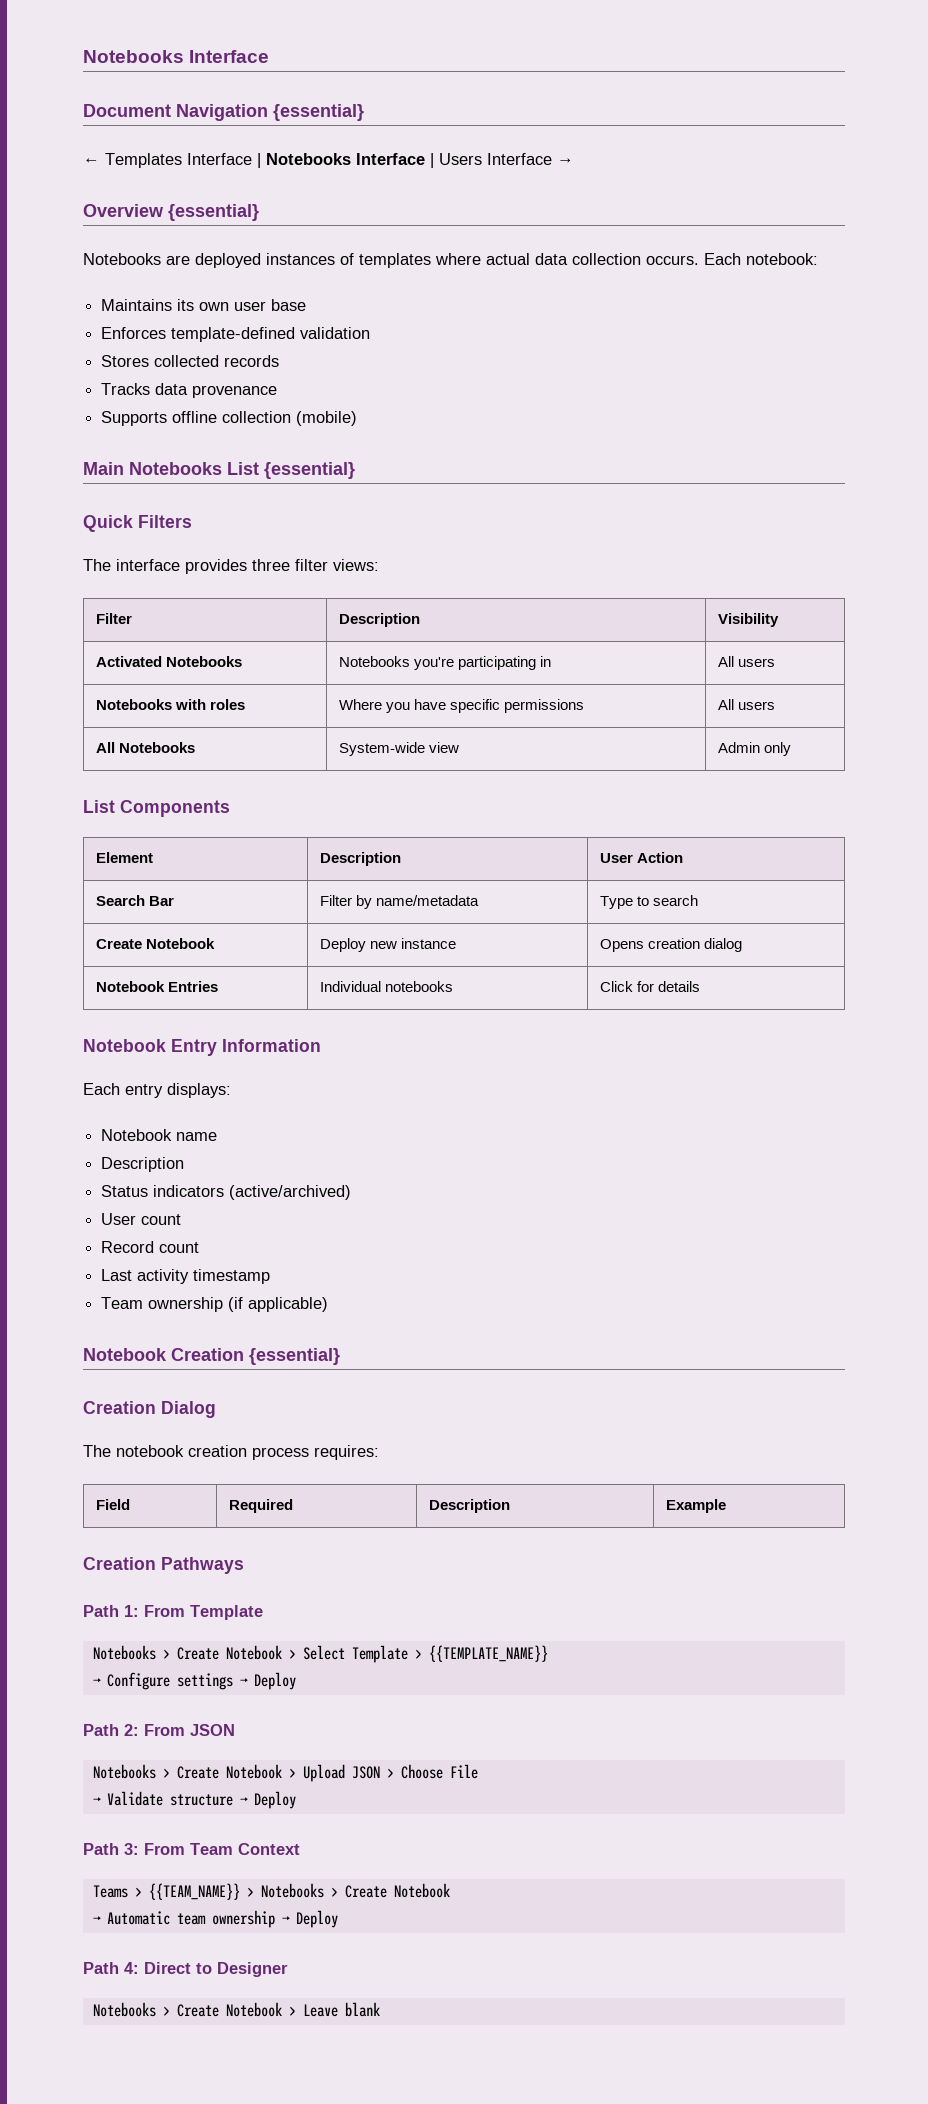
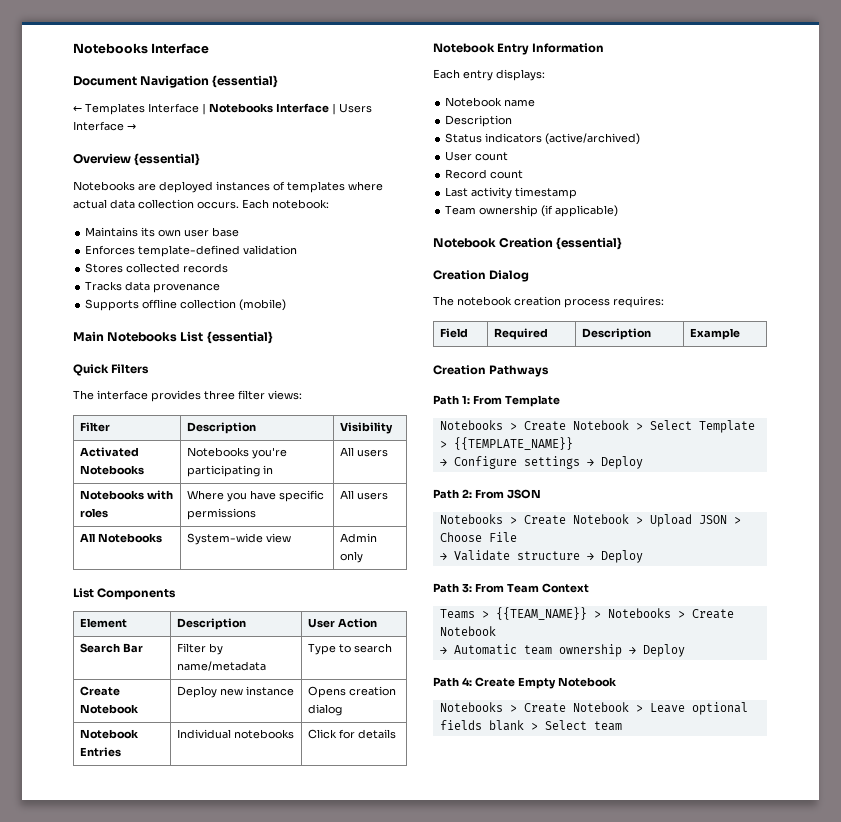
[144,1962,288,1977] Direct to Designer -> [474,677,617,689] Create Empty Notebook
[344,2002,380,2017] blank -> [691,702,748,715] [439,720,622,731] optional fields blank > Select team

